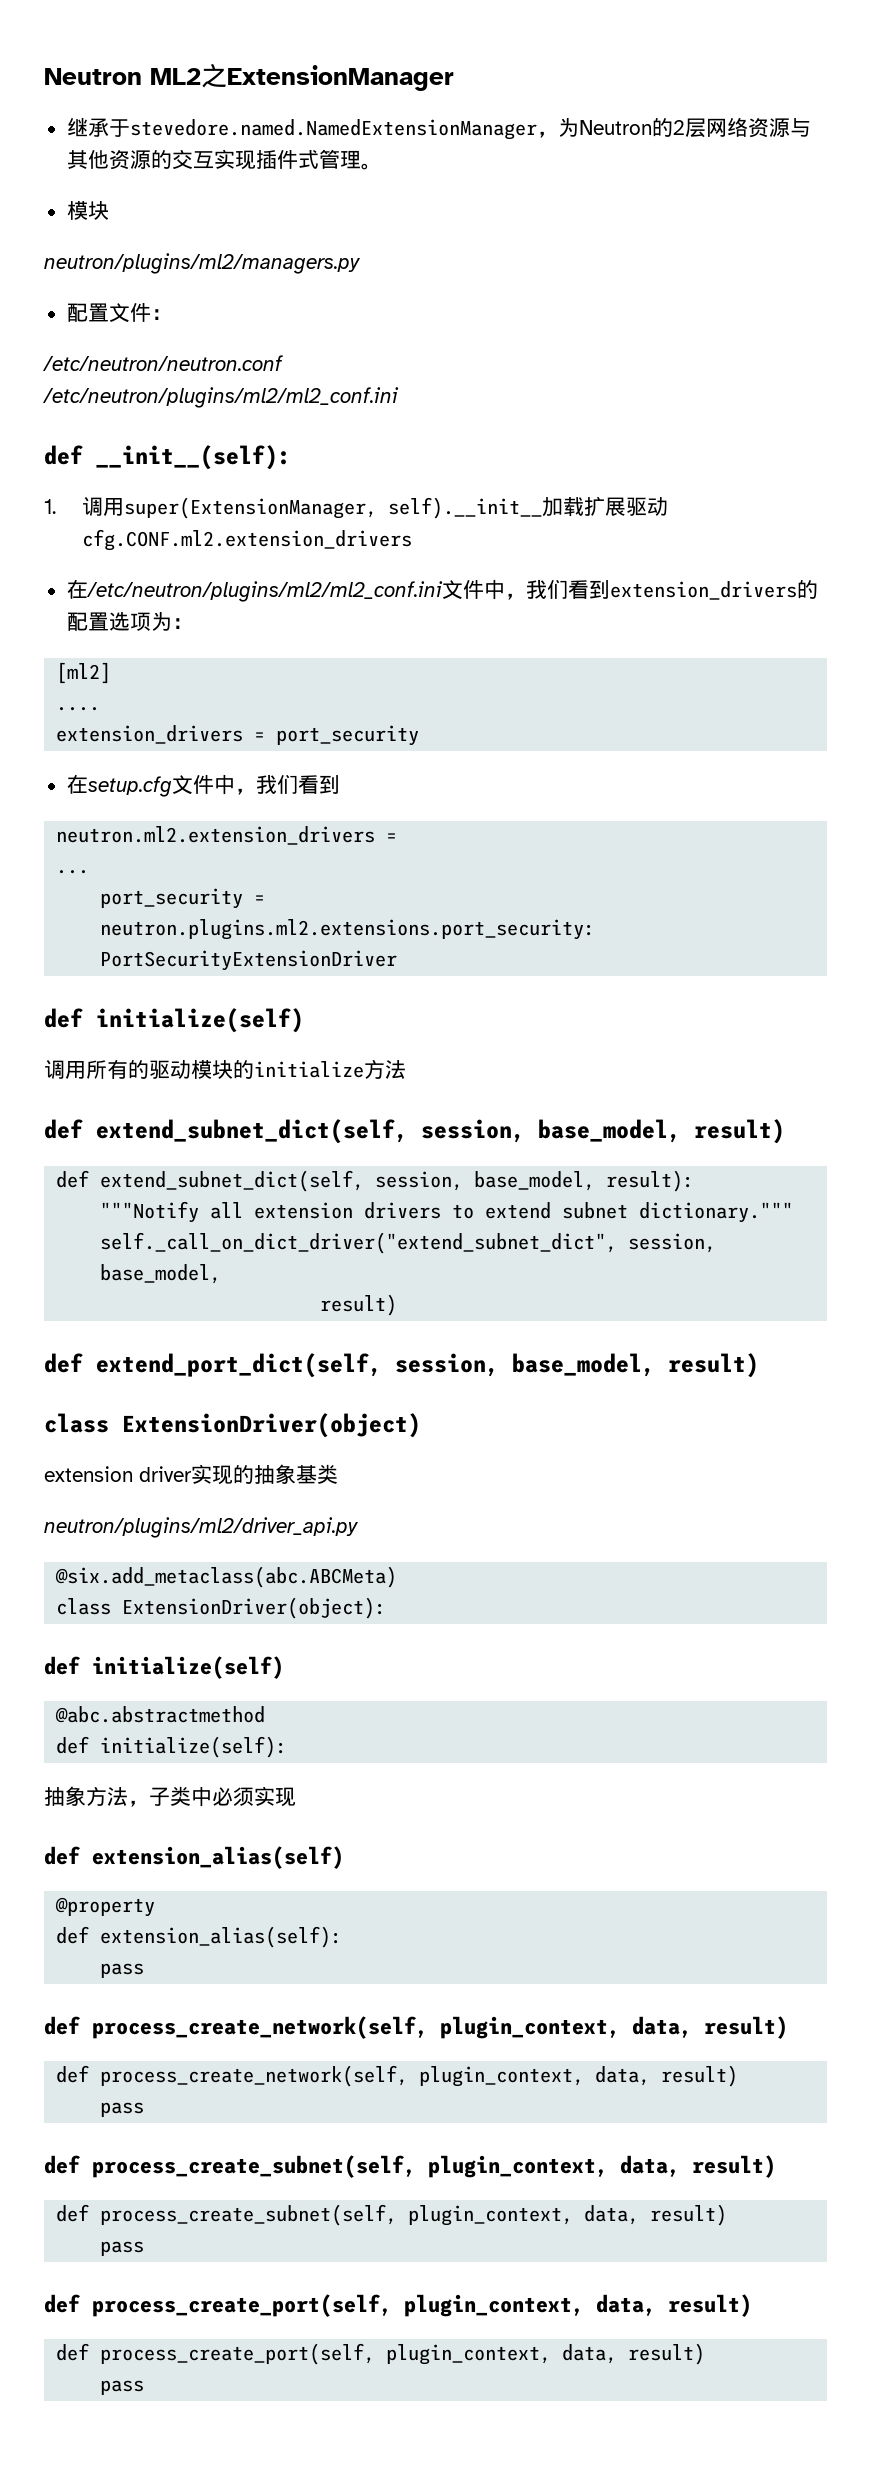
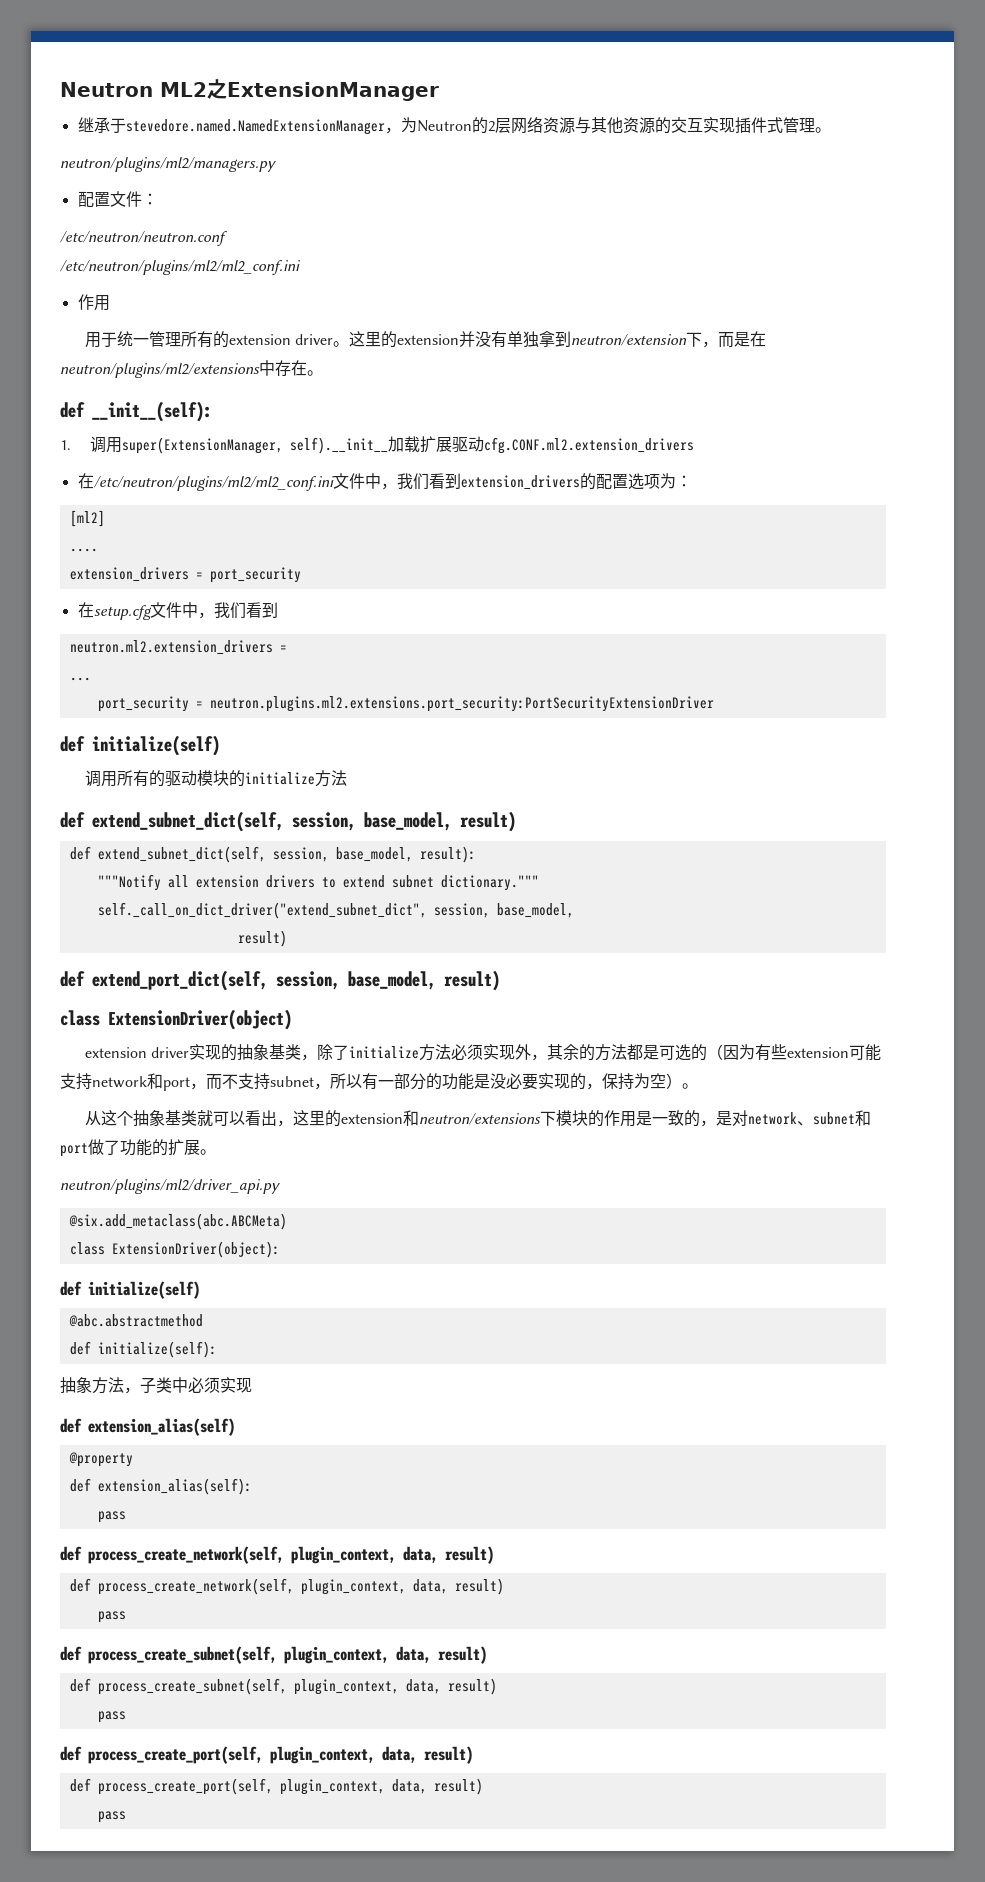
[66,201,109,220] // 模块 -> (831, 130) none
(399, 397) none -> [77,294,110,311] [84,331,766,348] [60,360,323,378] // 作用 // 用于统一管理所有的extension driver。这里的extension并没有单独拿到neutron/extension下，而是在neutron/plugins/ml2/extensions中存在。
(338, 1474) none -> [300,1044,881,1061] [60,1073,698,1091] [84,1110,871,1127] [60,1139,216,1157] ，除了initialize方法必须实现外，其余的方法都是可选的（因为有些extension可能支持network和port，而不支持subnet，所以有一部分的功能是没必要实现的，保持为空）。 // 从这个抽象基类就可以看出，这里的extension和neutron/extensions下模块的作用是一致的，是对network、subnet和port做了功能的扩展。

